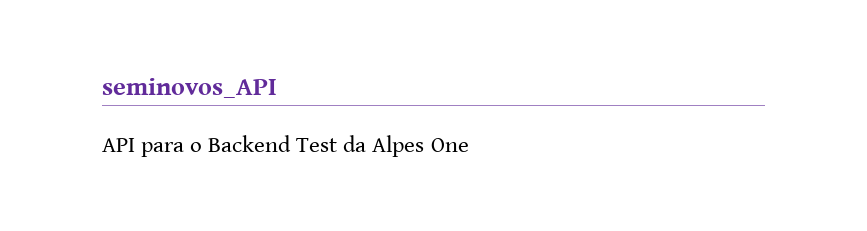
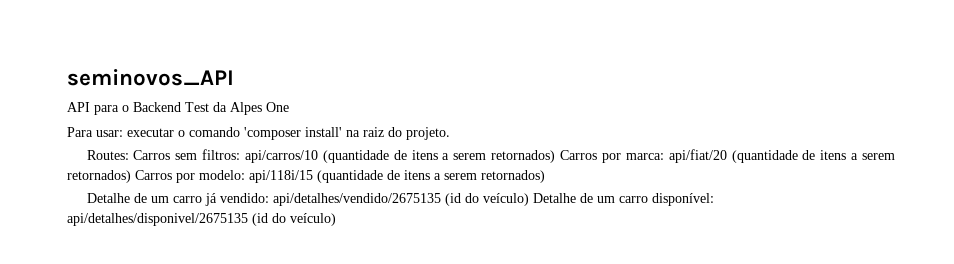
(469, 145) none -> [67,127,450,140] [86,149,896,163] [67,170,545,183] [86,193,714,206] [67,213,336,226] // Para usar: executar o comando 'composer install' na raiz do projeto. // Routes: Carros sem filtros: api/carros/10 (quantidade de itens a serem retornados) Carros por marca: api/fiat/20 (quantidade de itens a serem retornados) Carros por modelo: api/118i/15 (quantidade de itens a serem retornados) // Detalhe de um carro já vendido: api/detalhes/vendido/2675135 (id do veículo) Detalhe de um carro disponível: api/detalhes/disponivel/2675135 (id do veículo)

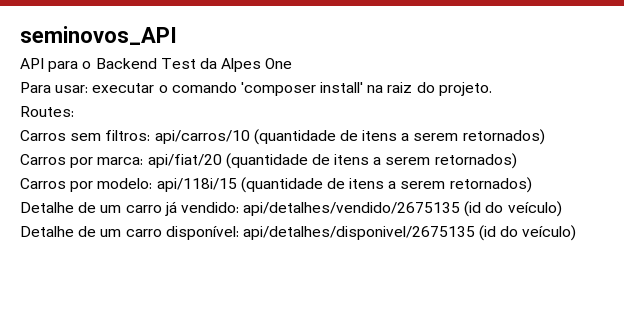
(129, 155) none -> (74, 111) //
(556, 156) none -> (545, 137) //
(131, 176) none -> (517, 161) //
(529, 199) none -> (562, 209) //

